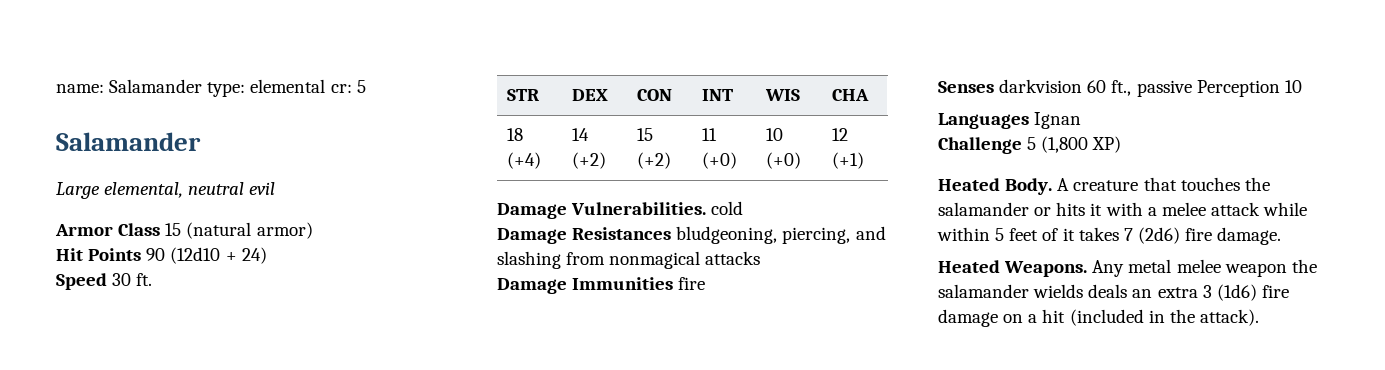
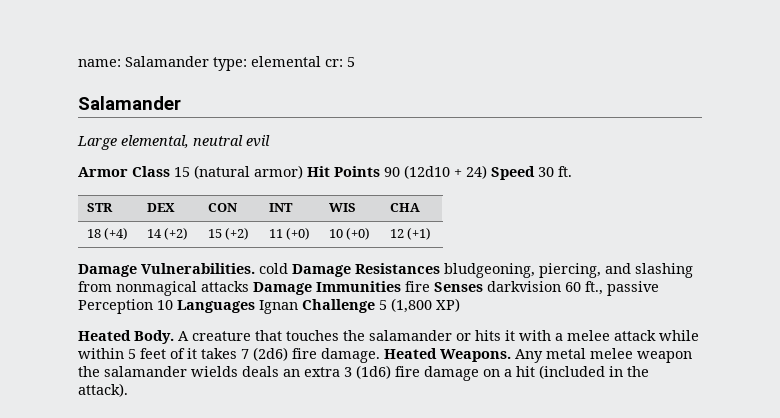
(313, 230) // -> (303, 172) none
(267, 255) // -> (487, 172) none
(744, 208) // -> (288, 268) none
(761, 258) // -> (249, 286) none
(706, 283) // -> (430, 286) none
(1302, 86) // -> (173, 305) none
(1082, 120) // -> (298, 307) none
(1282, 236) // -> (380, 355) none

